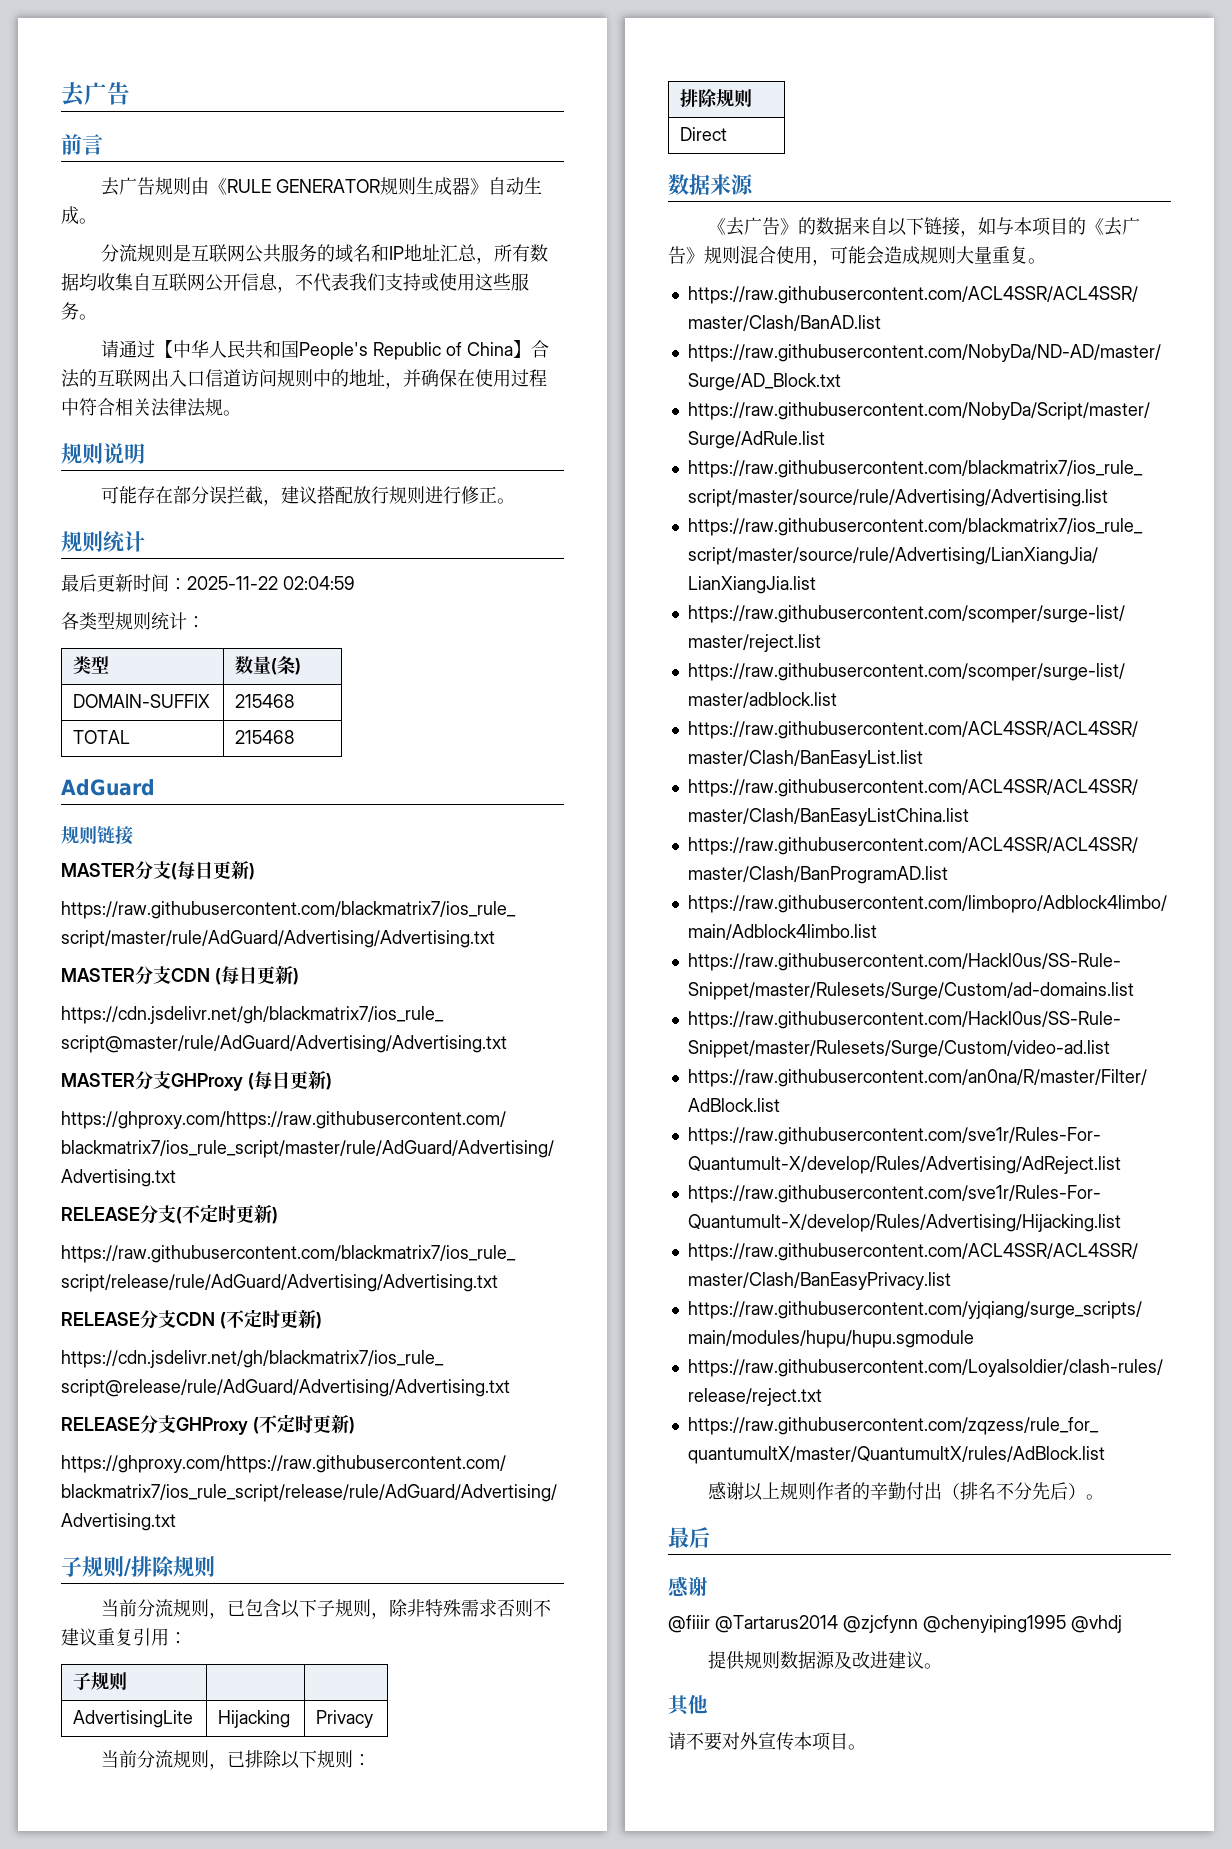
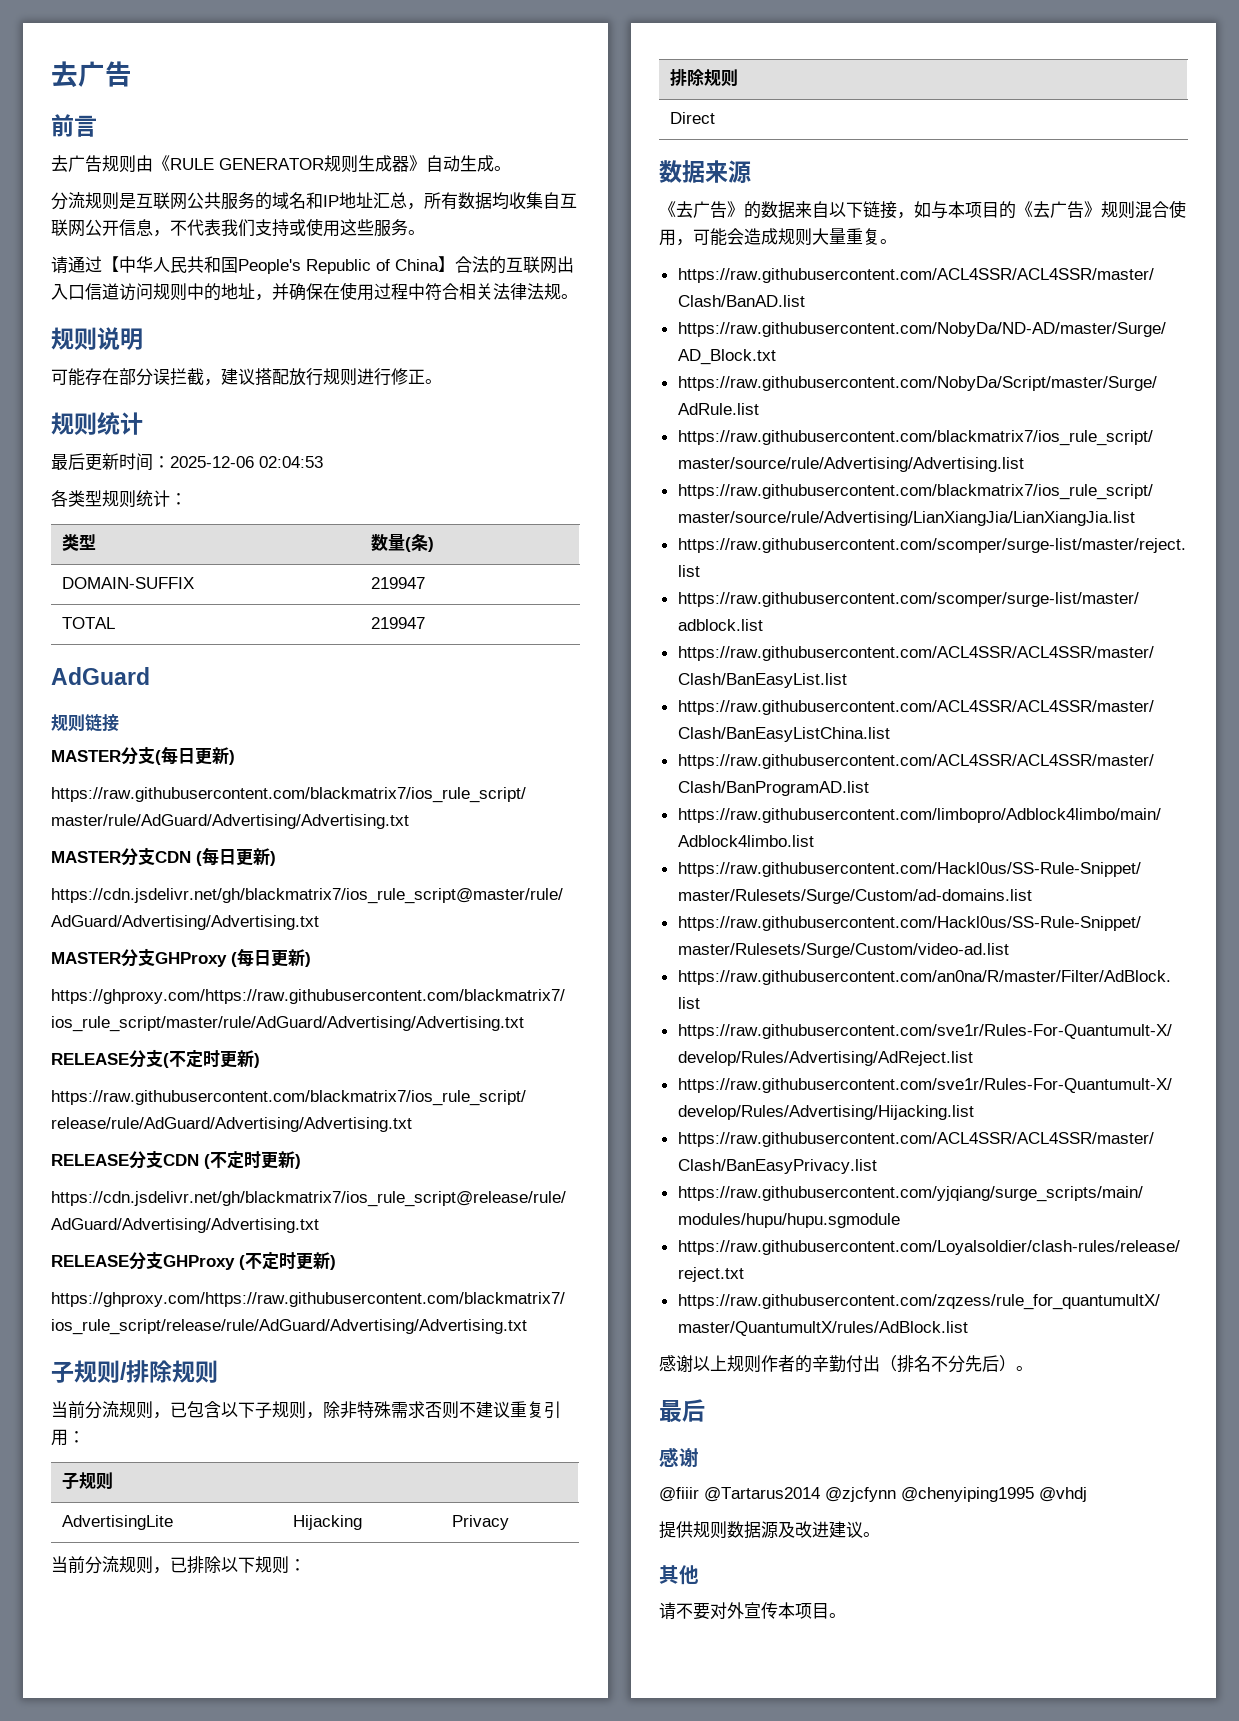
[187,576,355,590] 2025-11-22 02:04:59 -> [170,456,323,468] 2025-12-06 02:04:53
[235,694,295,708] 215468 -> [370,577,425,589] 219947
[235,730,295,744] 215468 -> [370,617,425,629] 219947

